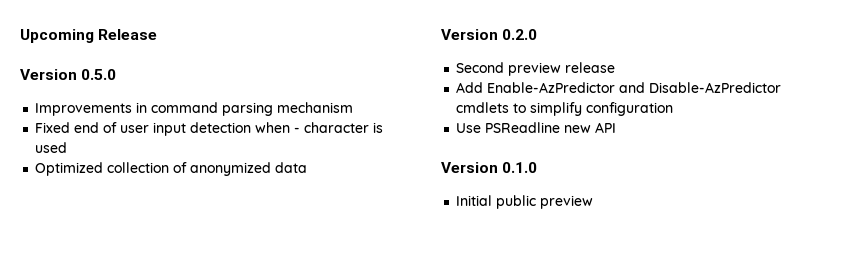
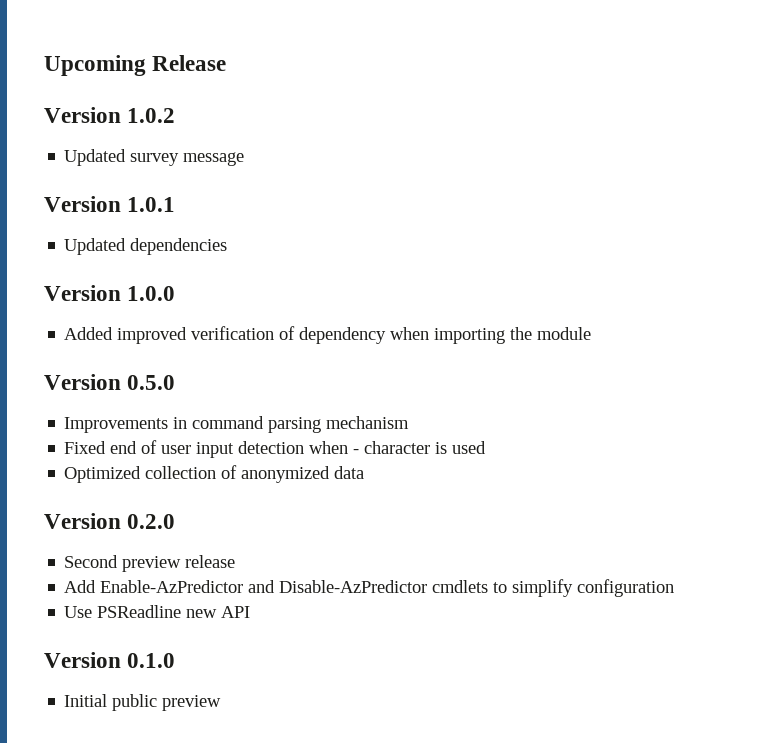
(158, 34) none -> [44,107,176,123] [64,149,245,166] [44,196,176,212] [64,238,228,255] [44,285,176,301] [64,326,592,344] // Version 1.0.2 // Updated survey message // Version 1.0.1 // Updated dependencies // Version 1.0.0 // Added improved verification of dependency when importing the module

